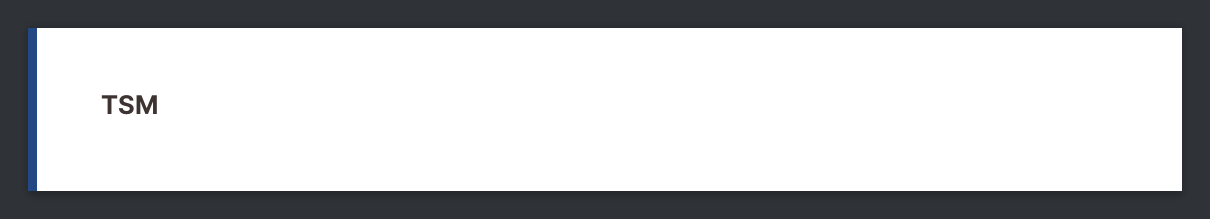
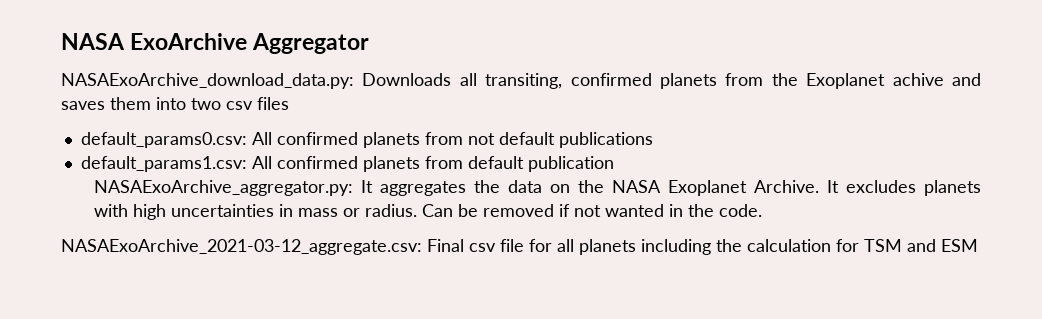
[101,95,158,115] TSM -> [61,33,370,54] [61,73,981,89] [61,97,289,110] [80,132,653,148] [80,156,614,172] [94,180,981,196] [94,204,763,220] [61,239,978,255] NASA ExoArchive Aggregator // NASAExoArchive_download_data.py: Downloads all transiting, confirmed planets from the Exoplanet achive and saves them into two csv files // default_params0.csv: All confirmed planets from not default publications // default_params1.csv: All confirmed planets from default publication // NASAExoArchive_aggregator.py: It aggregates the data on the NASA Exoplanet Archive. It excludes planets with high uncertainties in mass or radius. Can be removed if not wanted in the code. // NASAExoArchive_2021-03-12_aggregate.csv: Final csv file for all planets including the calculation for TSM and ESM

